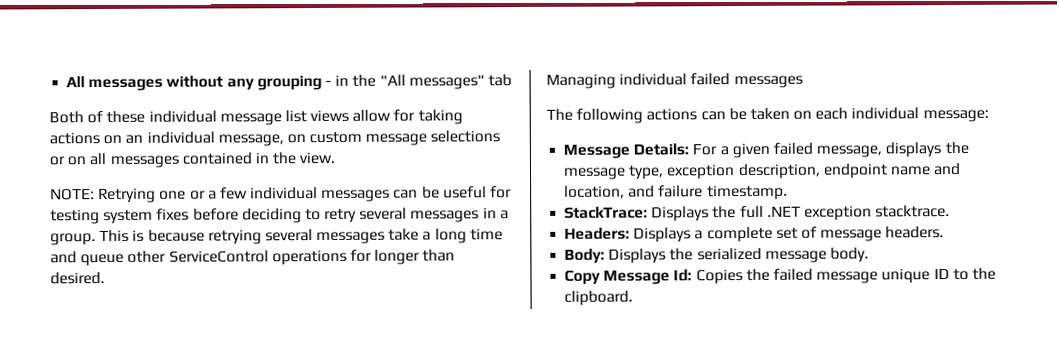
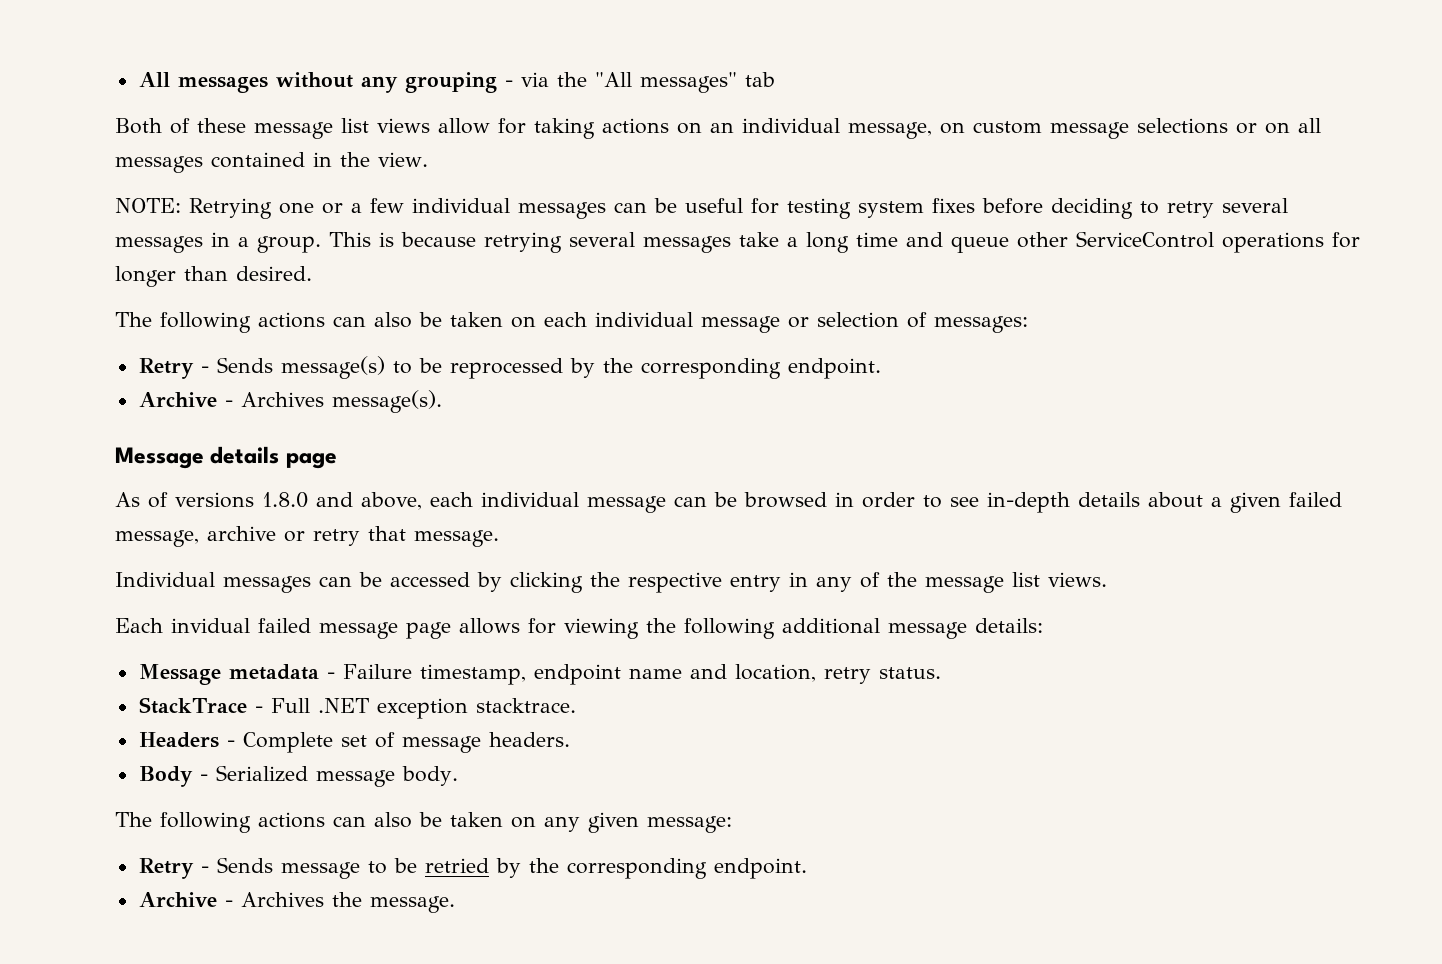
[335,74,350,86] in -> [520,72,549,87] via
[148,110,217,123] individual -> (246, 125) none
[546,73,803,89] [546,107,920,124] Managing individual failed messages // The following actions can be taken on each individual -> [115,312,1028,333] [138,356,881,379] [138,390,442,413] [115,446,337,469] [115,492,1342,513] [115,526,499,547] [115,572,1107,593] [115,618,1043,639] [138,664,941,685] [138,697,576,719] [138,732,570,753] [138,765,458,787] [115,812,639,833] The following actions can also be taken on each individual message or selection of messages: // Retry - Sends message(s) to be reprocessed by the corresponding endpoint. // Archive - Archives message(s). // Message details page // As of versions 1.8.0 and above, each individual message can be browsed in order to see in-depth details about a given failed message, archive or retry that message. // Individual messages can be accessed by clicking the respective entry in any of the message list views. // Each invidual failed message page allows for viewing the following additional message details: // Message metadata - Failure timestamp, endpoint name and location, retry status. // StackTrace - Full .NET exception stacktrace. // Headers - Complete set of message headers. // Body - Serialized message body. // The following actions can also be taken on any given
[563,141,969,159] [563,162,962,180] [564,184,788,201] [564,205,951,222] [564,226,945,243] [564,247,869,264] [564,267,996,285] [564,290,634,306] Message Details: For a given failed message, displays the message type, exception description, endpoint name and location, and failure timestamp. // StackTrace: Displays the full .NET exception stacktrace. // Headers: Displays a complete set of message headers. // Body: Displays the serialized message body. // Copy Message Id: Copies the failed message unique ID to the clipboard. -> [138,857,807,879] [138,892,455,913] Retry - Sends message to be retried by the corresponding endpoint. // Archive - Archives the message.

